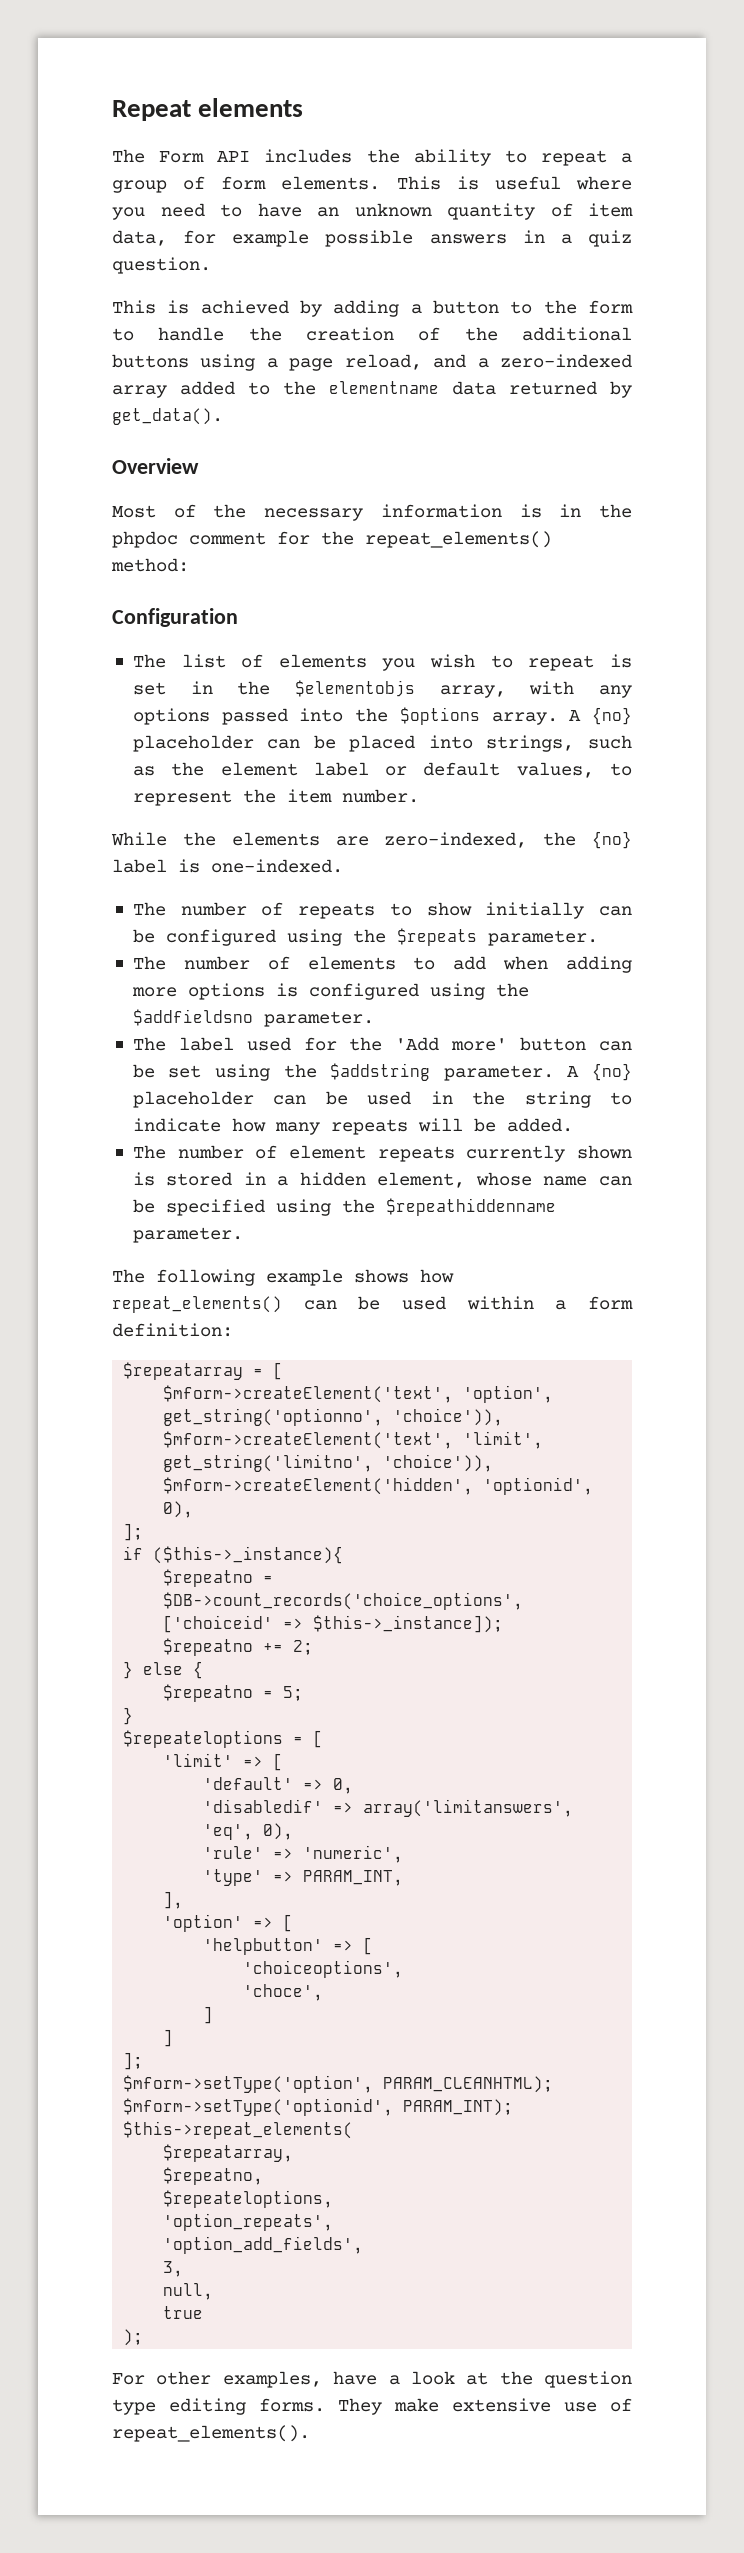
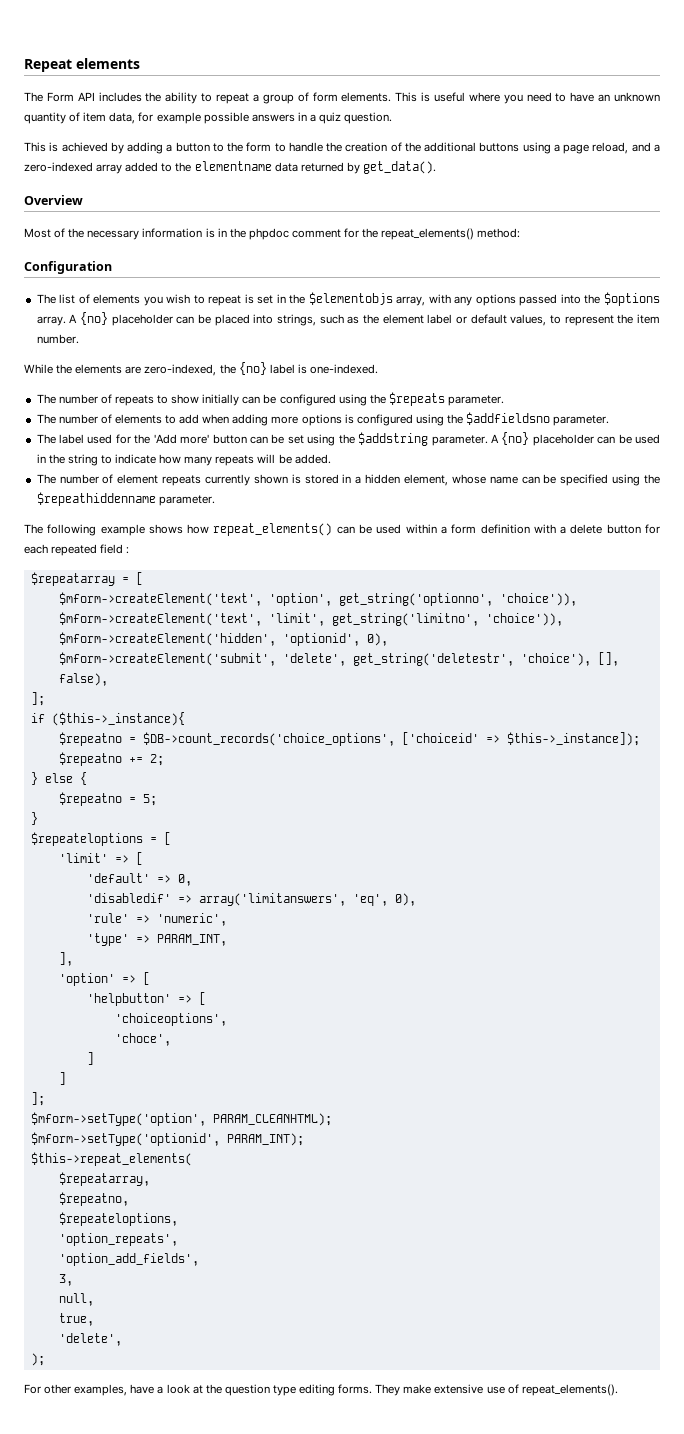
[112,1323,233,1337] definition: -> [480,524,660,534] [24,544,130,556] definition with a delete button for each repeated field :
(194, 1509) none -> [58,652,619,666] [58,673,108,686] // $mform->createElement('submit', 'delete', get_string('deletestr', 'choice'), [], false),
[163,2306,204,2319] true -> [58,1313,94,1326] [58,1333,122,1346] true, // 'delete',

